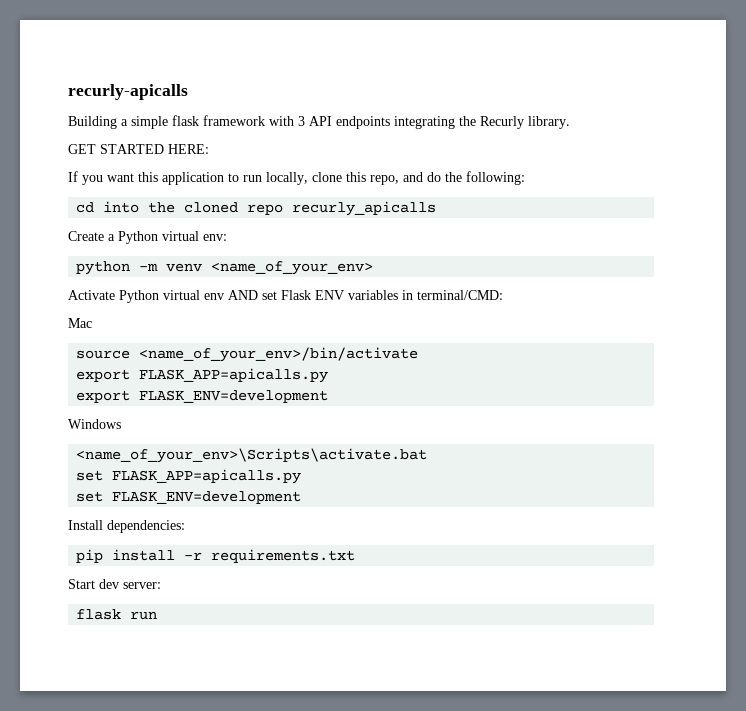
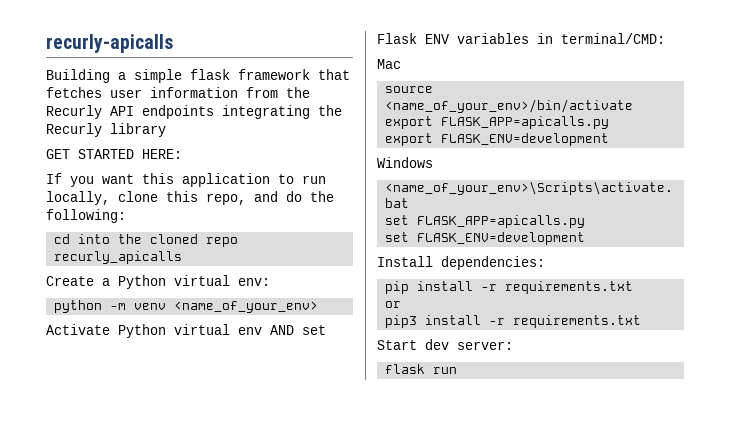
[269,116,305,126] with 3 -> [318,69,350,80] [46,87,310,98] [46,105,102,119] that fetches user information from the Recurly
[528,116,570,129] library. -> [110,123,166,137] library
(356, 556) none -> [385,301,402,308] [385,315,642,328] // or // pip3 install -r requirements.txt

